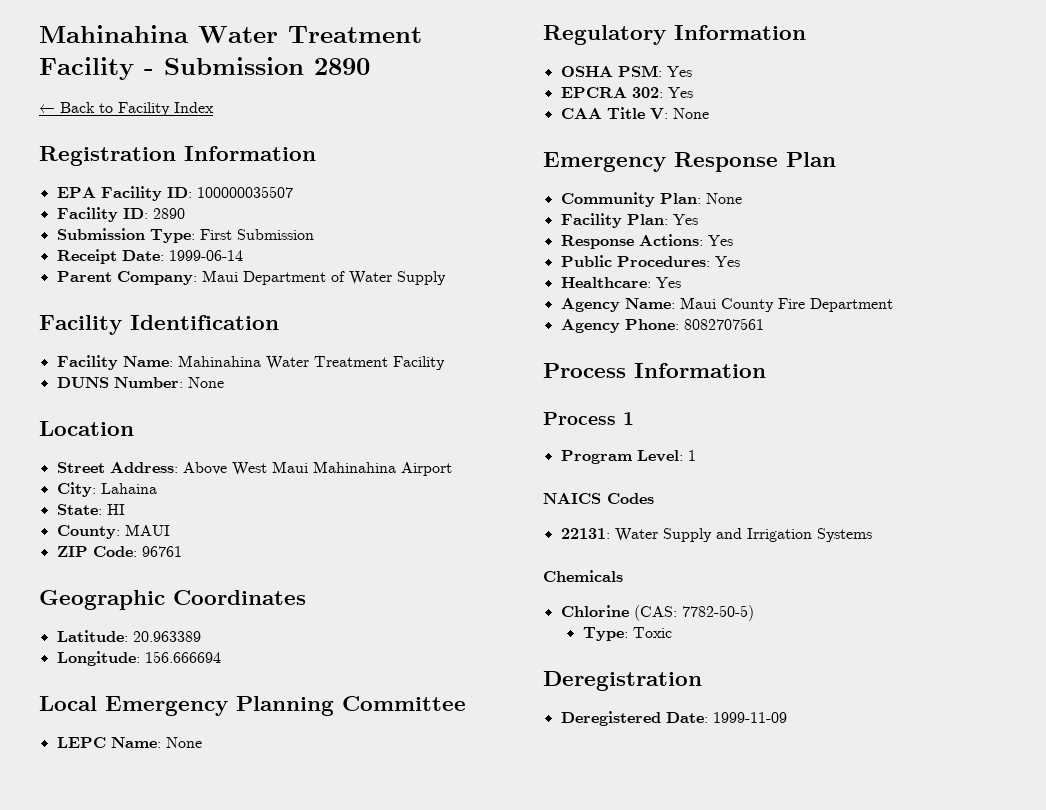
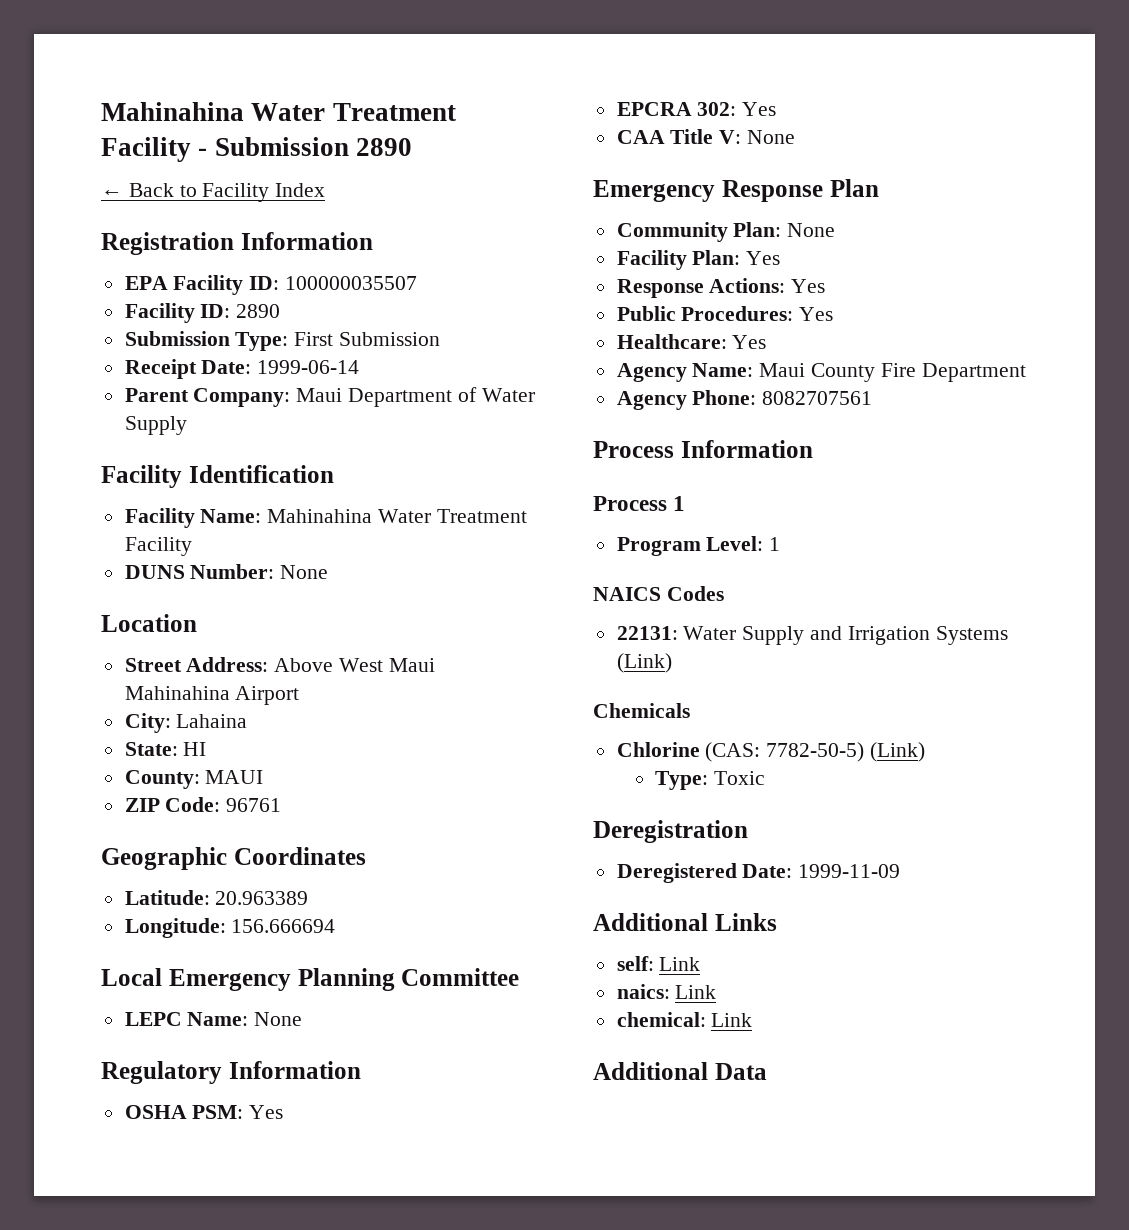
(872, 535) none -> [616,653,672,673] (Link)
(754, 613) none -> [870,742,926,762] (Link)
(787, 717) none -> [593,913,777,931] [616,956,701,971] [616,984,717,999] [616,1012,753,1027] [593,1062,767,1080] // Additional Links // self: Link // naics: Link // chemical: Link // Additional Data

